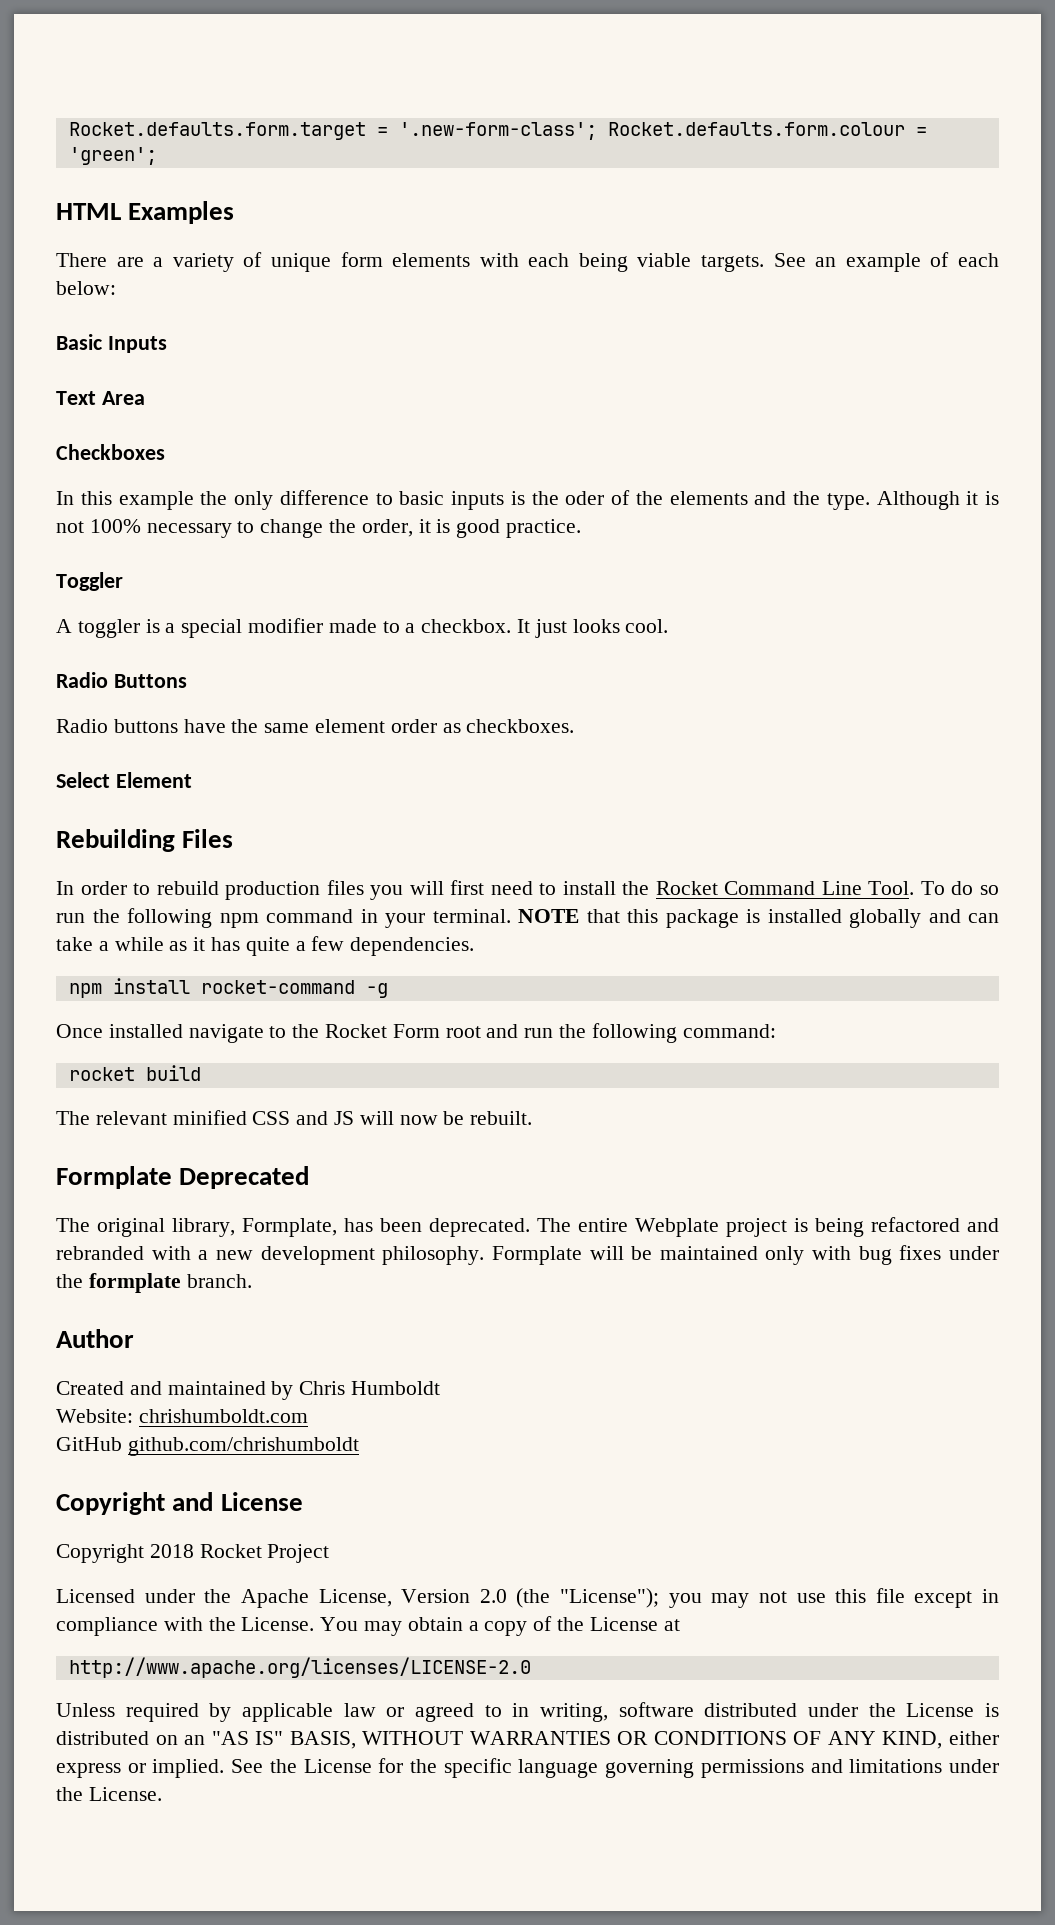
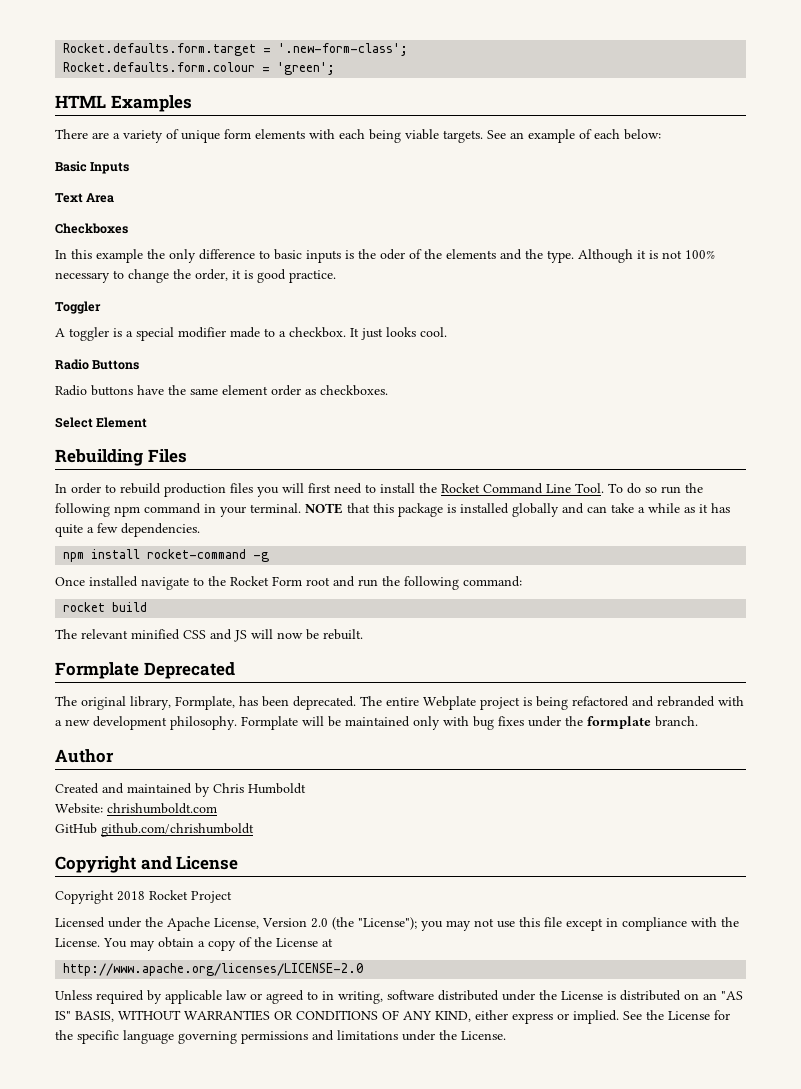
(597, 131) none -> (409, 49) //

